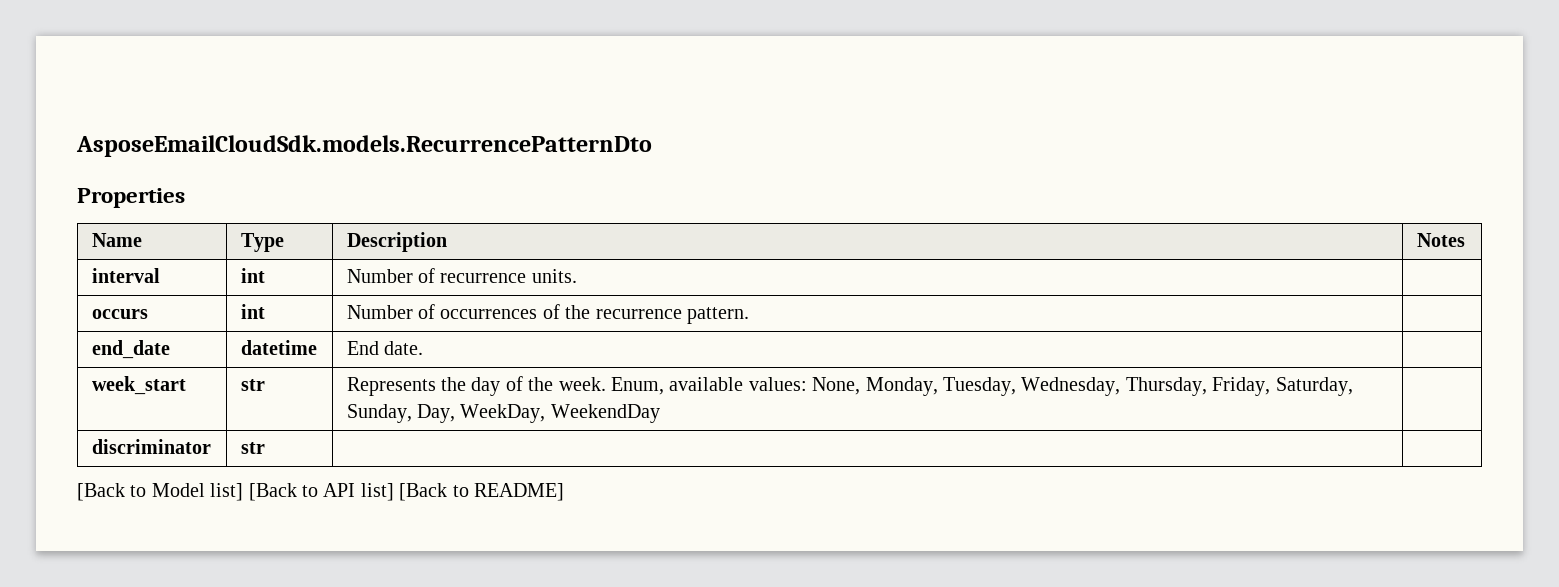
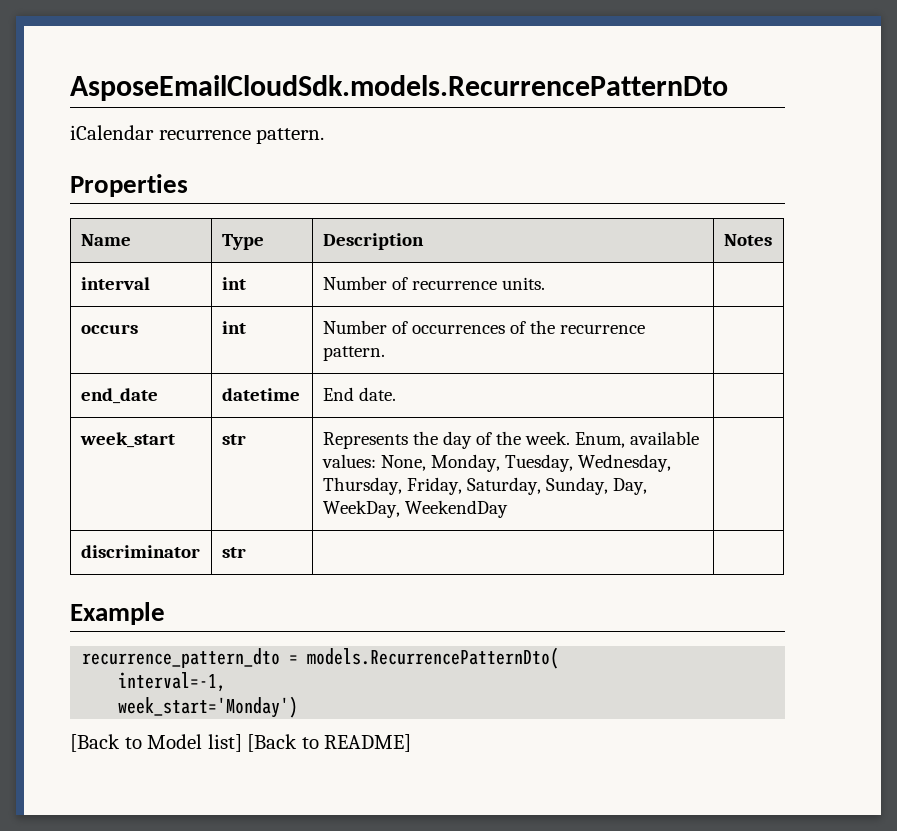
(652, 146) none -> [70,125,325,144] // iCalendar recurrence pattern.
(265, 448) none -> [70,602,165,625] [82,647,560,669] [118,672,227,692] [118,696,299,718] // Example // recurrence_pattern_dto = models.RecurrencePatternDto( // interval=-1, // week_start='Monday')
[323,483,469,501] API list] [Back to -> (319, 743) none

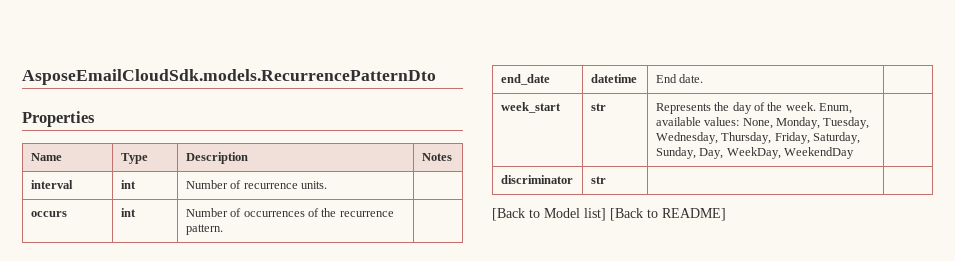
[70,125,325,144] // iCalendar recurrence pattern. -> (436, 77) none
[70,602,165,625] [82,647,560,669] [118,672,227,692] [118,696,299,718] // Example // recurrence_pattern_dto = models.RecurrencePatternDto( // interval=-1, // week_start='Monday') -> (606, 180) none

